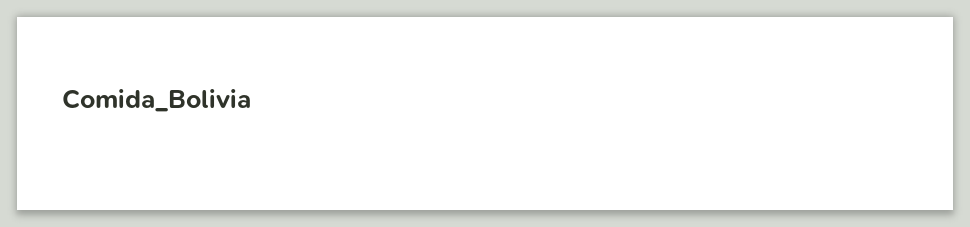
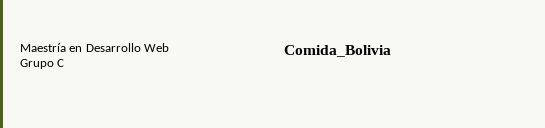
(62, 100) none -> [20,43,170,52] [20,59,65,69] Maestría en Desarrollo Web // Grupo C //

